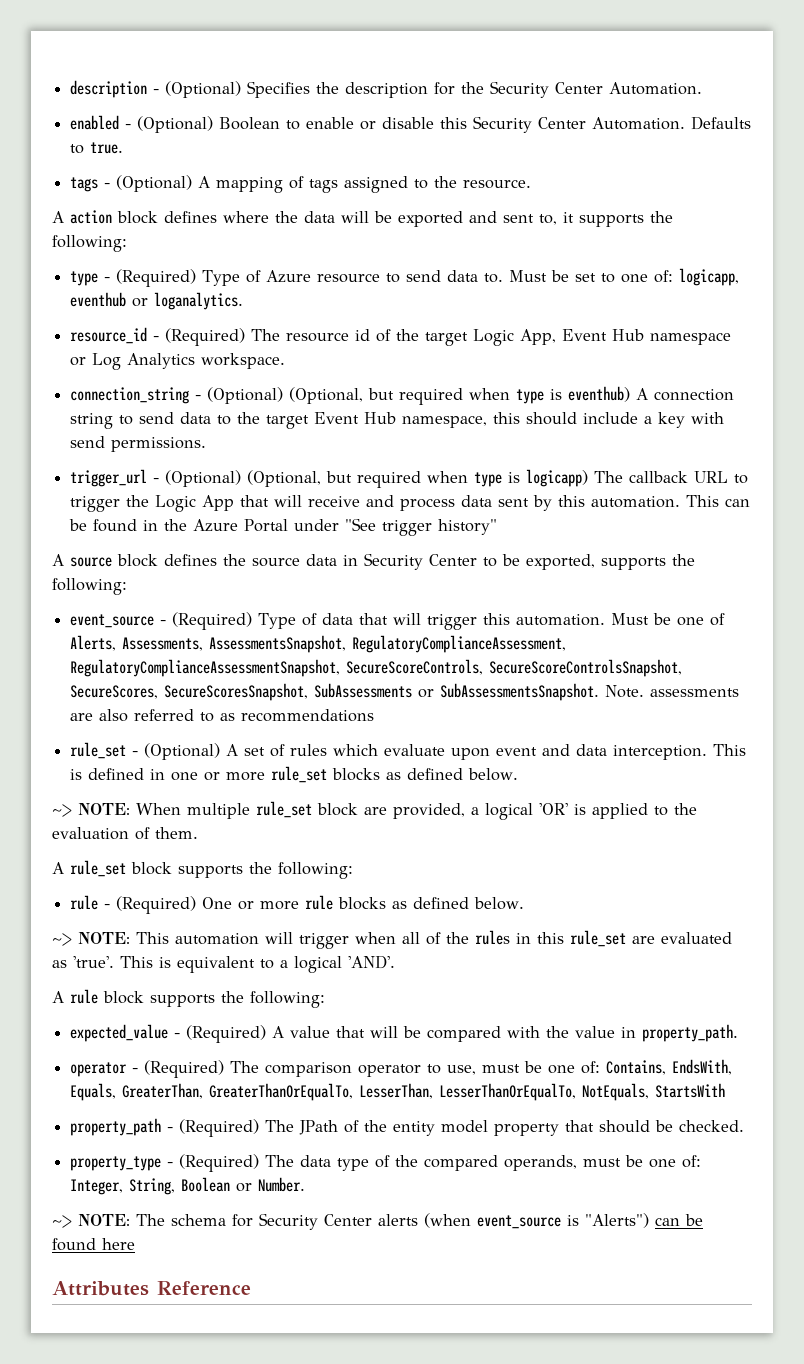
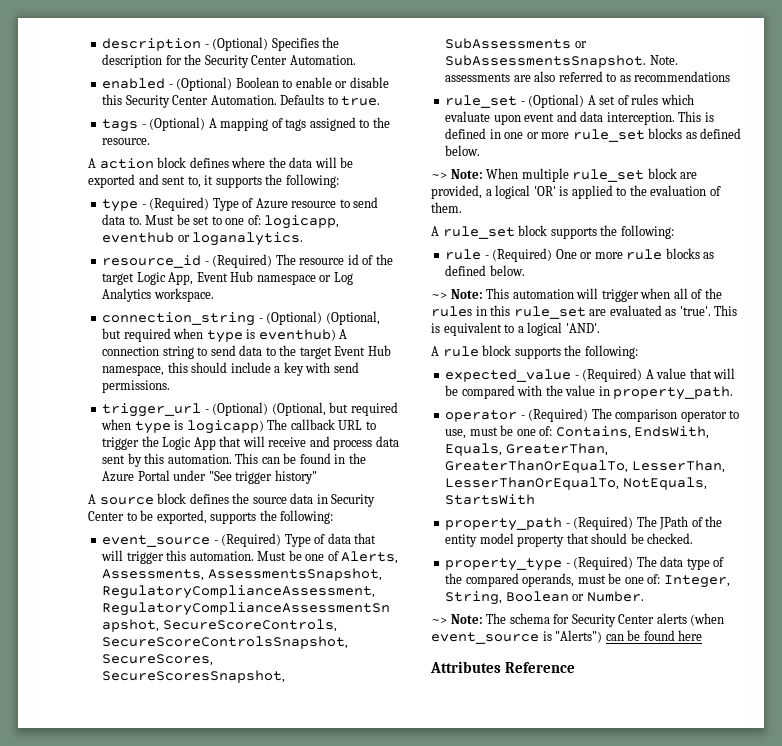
[78,803,130,815] NOTE: -> [450,169,483,179] Note:
[78,932,130,944] NOTE: -> [450,289,483,299] Note:
[78,1214,130,1226] NOTE: -> [450,614,483,624] Note:

